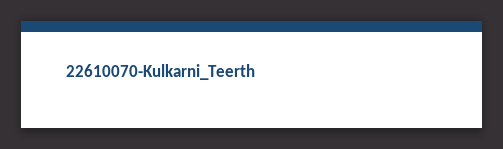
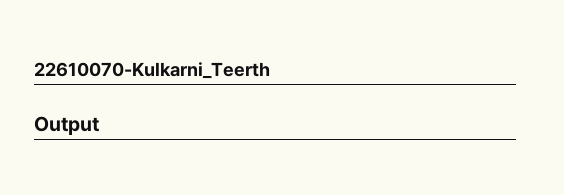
(255, 72) none -> [34,116,99,135] // Output

